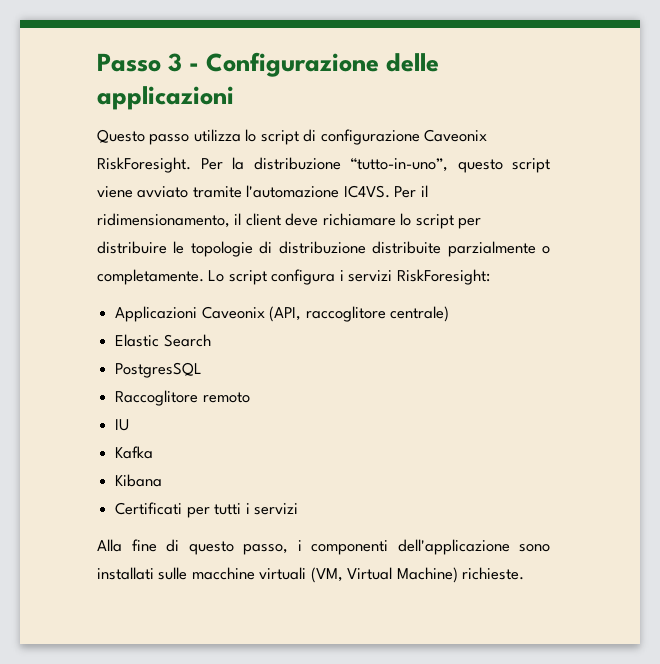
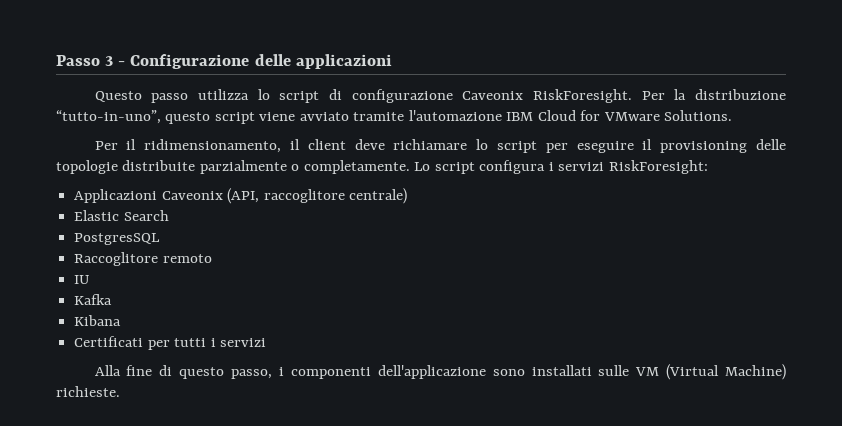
[343,185,390,198] IC4VS. -> [506,110,733,121] IBM Cloud for VMware Solutions. //
[97,241,366,257] distribuire le topologie di distribuzione -> [576,139,786,153] [56,160,118,174] eseguire il provisioning delle topologie
[191,567,393,583] macchine virtuali (VM, Virtual -> [635,364,720,380] VM (Virtual

